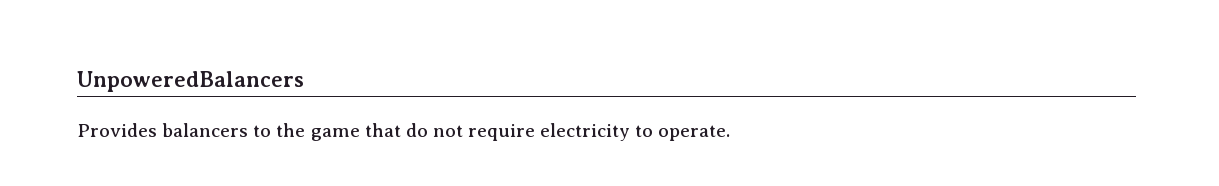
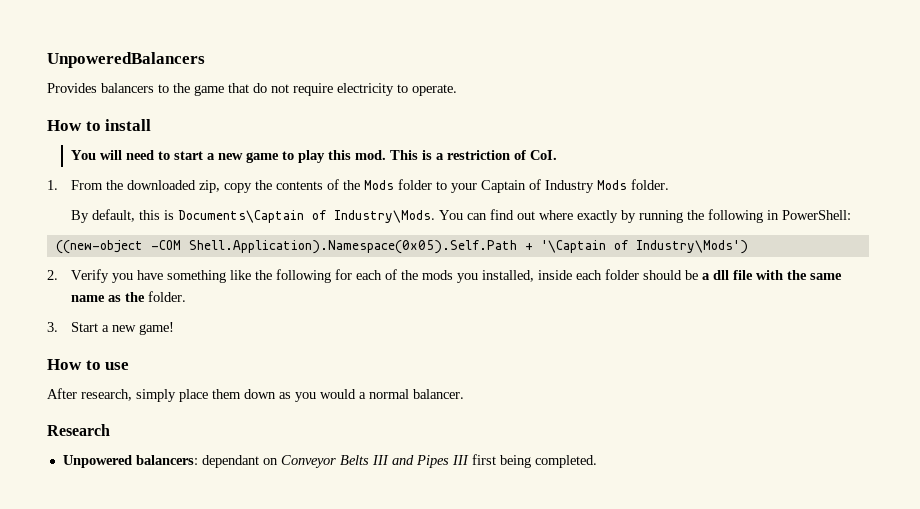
(731, 133) none -> [47,119,152,131] [71,150,558,163] [47,179,670,193] [71,209,852,223] [55,240,748,254] [47,269,843,283] [71,291,187,302] [47,322,175,335] [47,359,130,370] [47,388,464,402] [47,424,110,436] [62,454,597,468] // How to install // You will need to start a new game to play this mod. This is a restriction of CoI. // 1. From the downloaded zip, copy the contents of the Mods folder to your Captain of Industry Mods folder. // By default, this is Documents\Captain of Industry\Mods. You can find out where exactly by running the following in PowerShell: // ((new-object -COM Shell.Application).Namespace(0x05).Self.Path + '\Captain of Industry\Mods') // 2. Verify you have something like the following for each of the mods you installed, inside each folder should be a dll file with the same name as the folder. // 3. Start a new game! // How to use // After research, simply place them down as you would a normal balancer. // Research // Unpowered balancers: dependant on Conveyor Belts III and Pipes III first being completed.

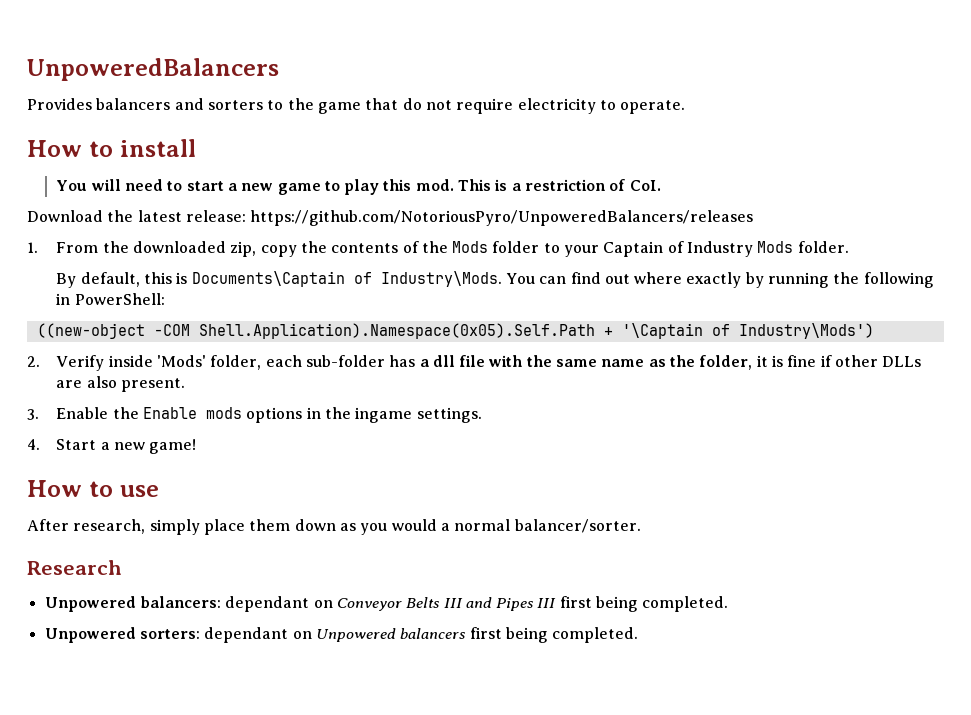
(154, 88) none -> [174,98,263,110] and sorters
(558, 155) none -> [27,210,754,226] // Download the latest release: https://github.com/NotoriousPyro/UnpoweredBalancers/releases
[112,269,699,283] you have something like the following for each of the mods you installed, inside each folder should be -> [108,355,416,370] inside 'Mods' folder, each sub-folder has
[148,291,187,302] [47,322,58,332] folder. // 3. -> [699,355,922,370] [56,376,185,392] [27,407,482,423] [27,439,40,450] folder, it is fine if other DLLs are also present. // 3. Enable the Enable mods options in the ingame settings. // 4.
[413,389,464,399] balancer. -> [514,519,641,533] balancer/sorter.
(597, 461) none -> [44,627,639,643] // Unpowered sorters: dependant on Unpowered balancers first being completed.

